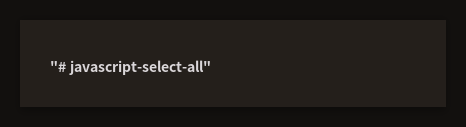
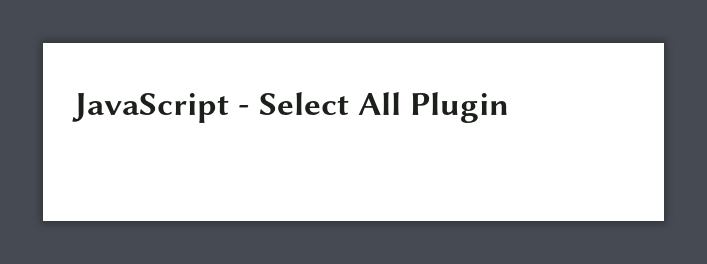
[50,60,211,75] "# javascript-select-all" -> [72,92,510,123] JavaScript - Select All Plugin

